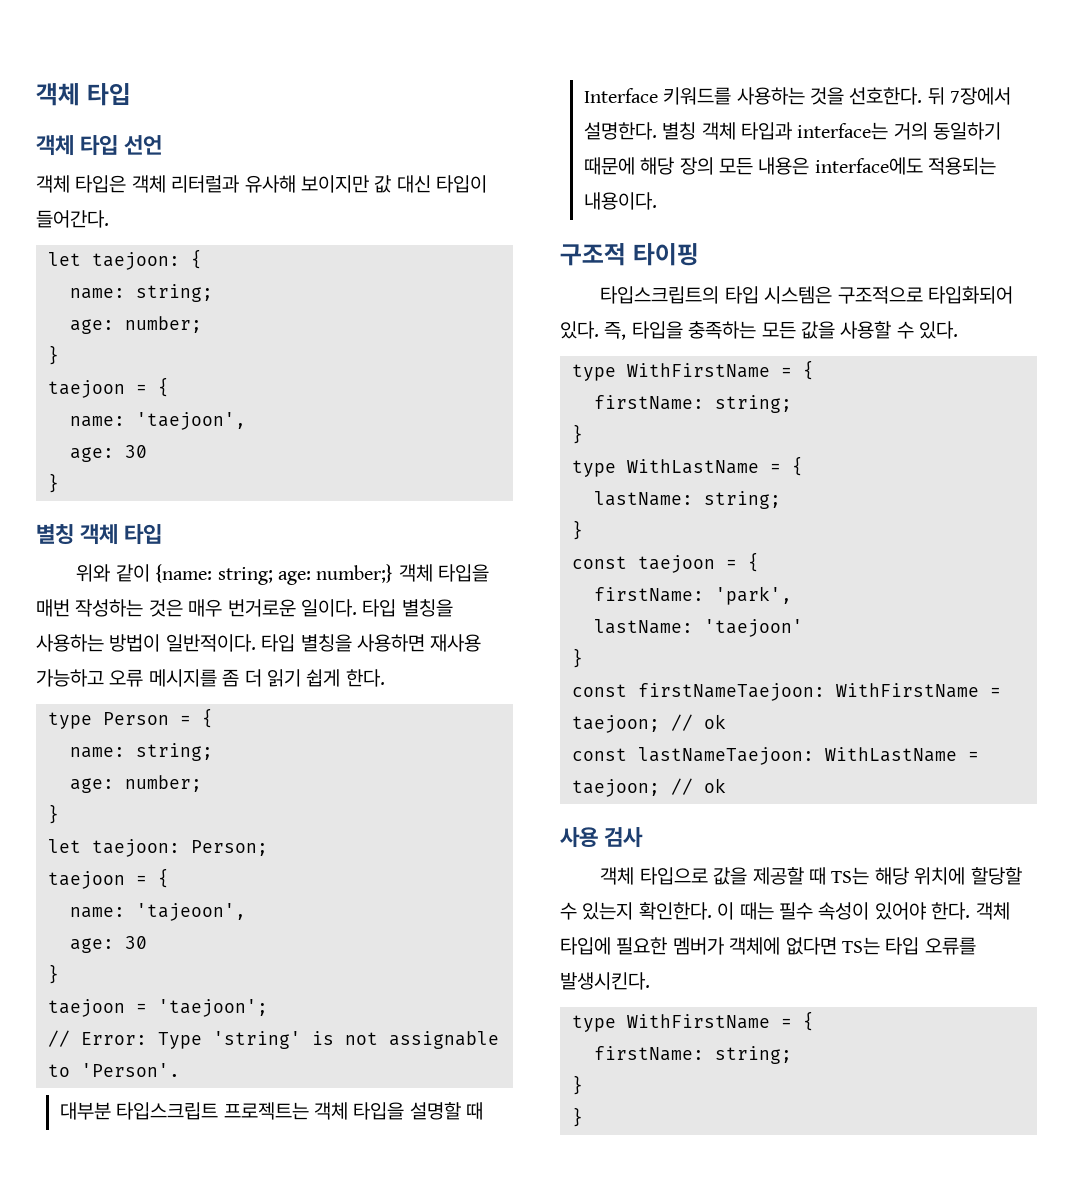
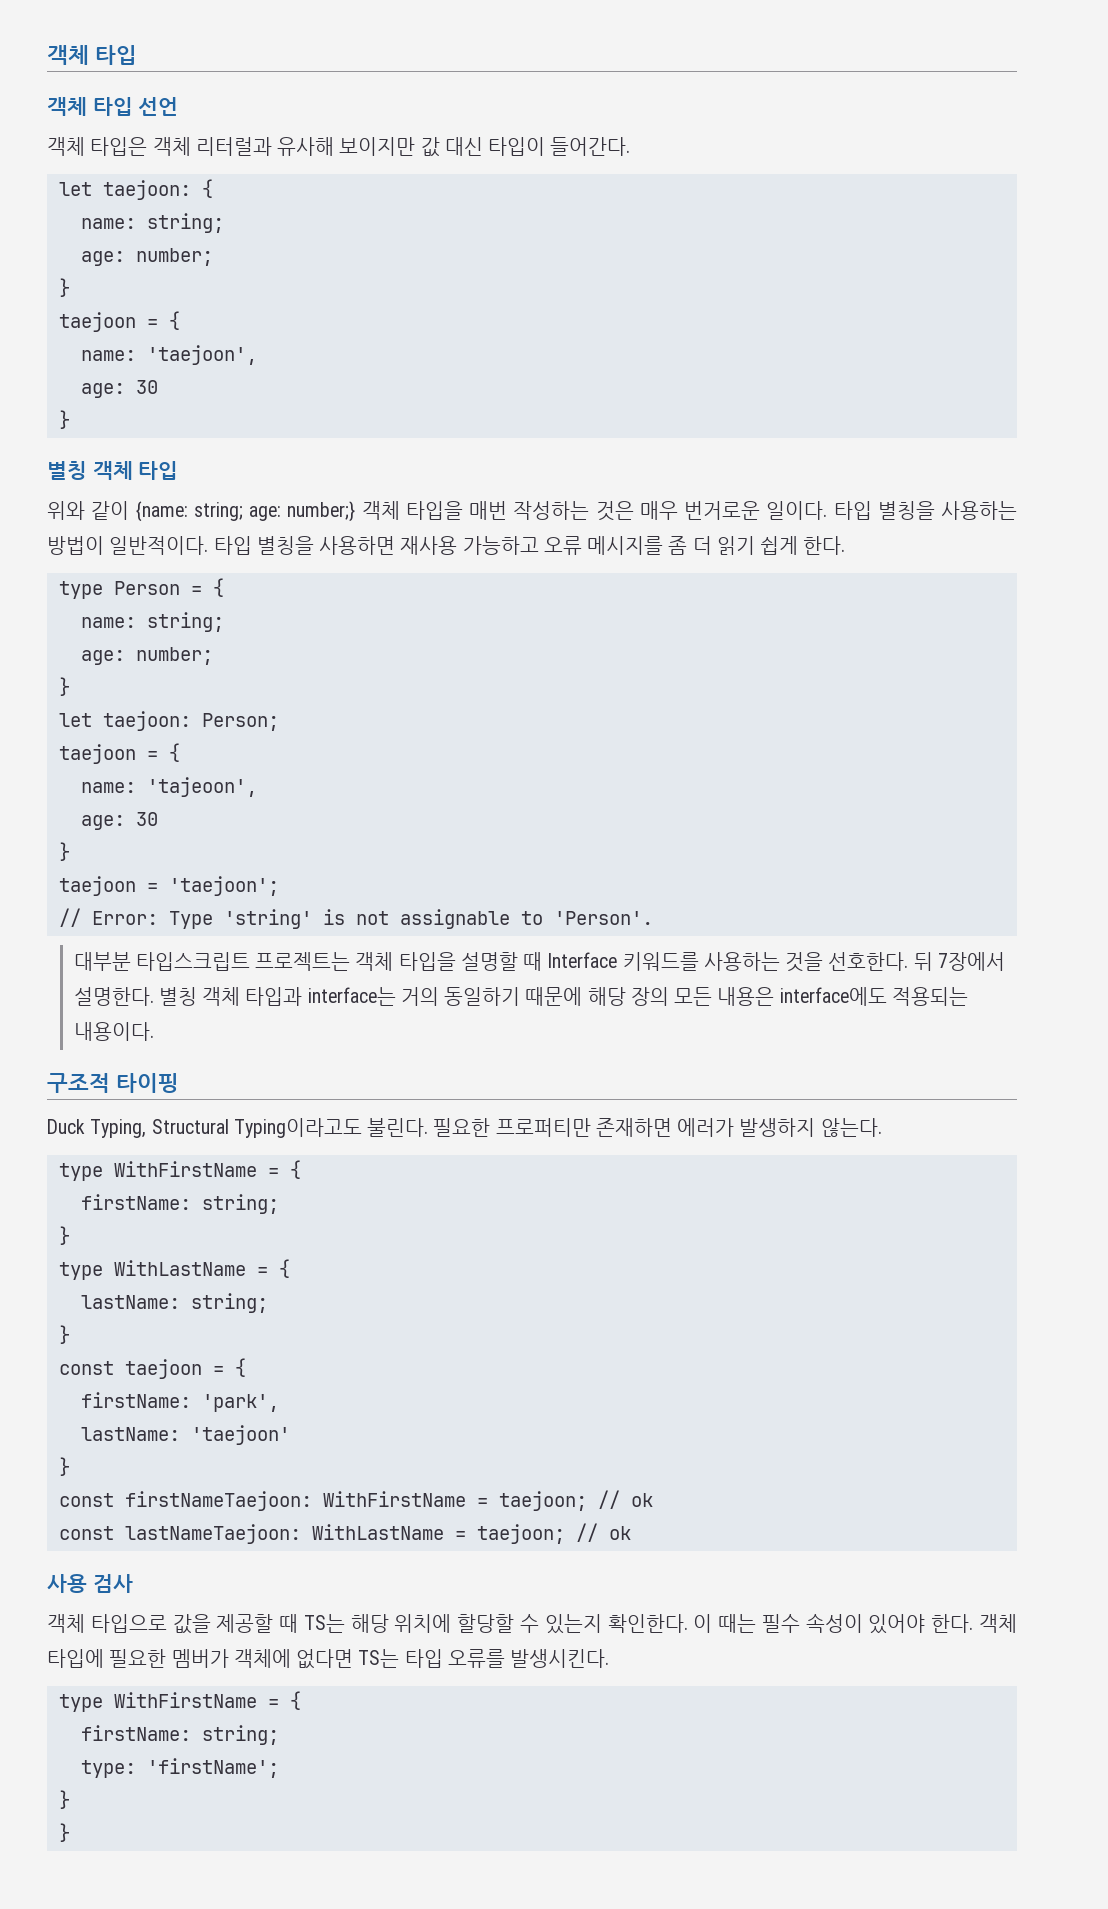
[600,286,1014,304] [560,321,959,340] 타입스크립트의 타입 시스템은 구조적으로 타입화되어 있다. 즉, 타입을 충족하는 모든 값을 사용할 수 있다. -> [47,1118,882,1138] Duck Typing, Structural Typing이라고도 불린다. 필요한 프로퍼티만 존재하면 에러가 발생하지 않는다.
(792, 1055) none -> [80,1758,279,1778] // type: 'firstName';

